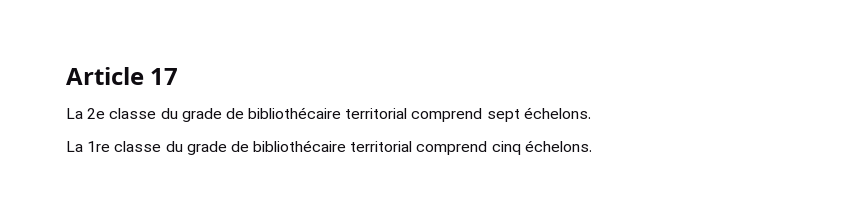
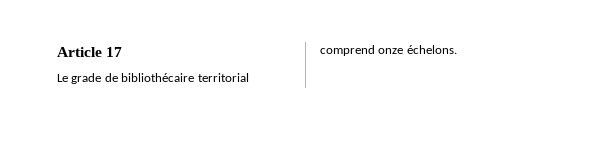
[66,107,591,122] [66,140,592,155] La 2e classe du grade de bibliothécaire territorial comprend sept échelons. // La 1re classe du grade de bibliothécaire territorial comprend cinq échelons. -> [57,73,249,84] [320,45,457,56] Le grade de bibliothécaire territorial comprend onze échelons.

